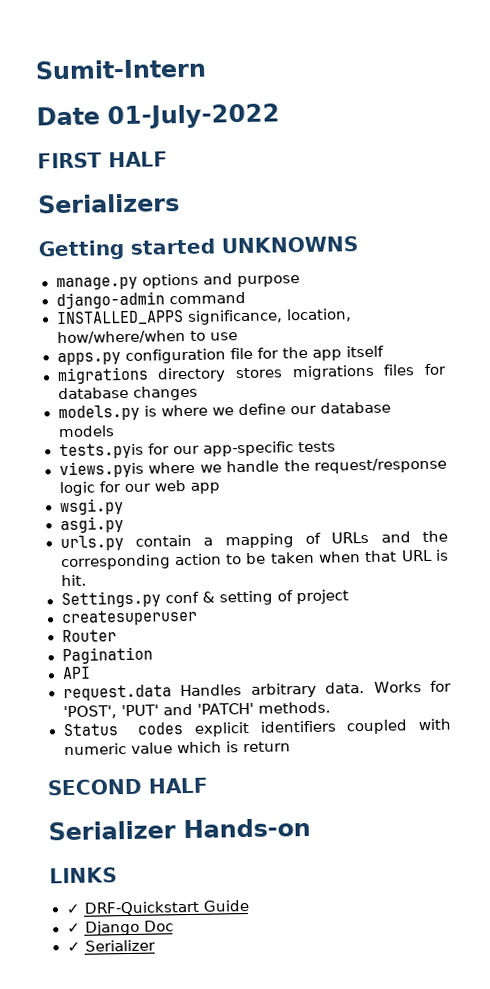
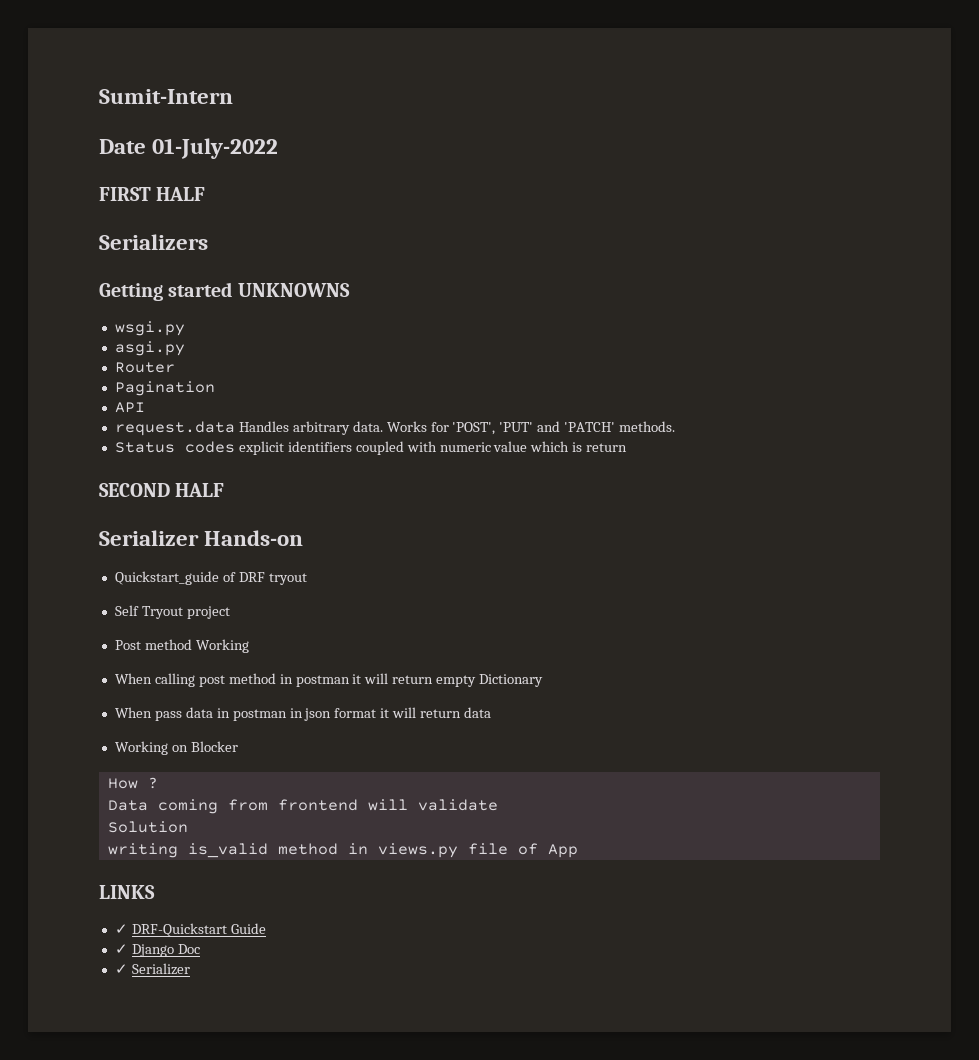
[55,273,300,291] [55,291,246,310] [55,308,352,327] [56,329,238,345] [56,345,384,366] [56,363,447,385] [57,385,198,401] [57,401,391,422] [57,425,115,438] [58,441,336,460] [58,457,447,479] [58,479,220,497] [59,498,124,516] [59,516,124,534] [59,530,448,552] [60,549,449,571] [60,574,87,587] [60,589,349,609] [60,608,198,627] manage.py options and purpose // django-admin command // INSTALLED_APPS significance, location, how/where/when to use // apps.py configuration file for the app itself // migrations directory stores migrations files for database changes // models.py is where we define our database models // tests.pyis for our app-specific tests // views.pyis where we handle the request/response logic for our web app // wsgi.py // asgi.py // urls.py contain a mapping of URLs and the corresponding action to be taken when that URL is hit. // Settings.py conf & setting of project // createsuperuser -> [114,321,185,336] [114,341,185,356] wsgi.py // asgi.py
(311, 828) none -> [114,571,307,585] [114,605,230,619] [114,639,249,653] [114,673,544,687] [114,707,492,721] [114,741,238,755] [107,777,158,789] [107,799,498,814] [107,821,188,833] [107,843,578,858] // Quickstart_guide of DRF tryout // Self Tryout project // Post method Working // When calling post method in postman it will return empty Dictionary // When pass data in postman in json format it will return data // Working on Blocker // How ? // Data coming from frontend will validate // Solution // writing is_valid method in views.py file of App

